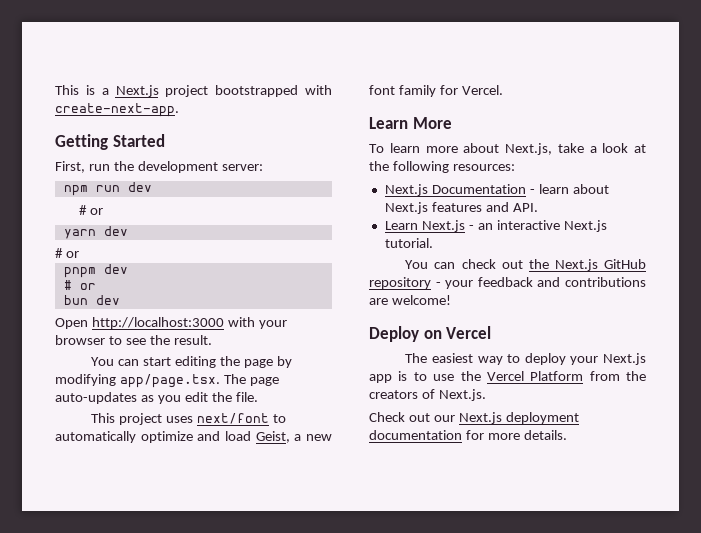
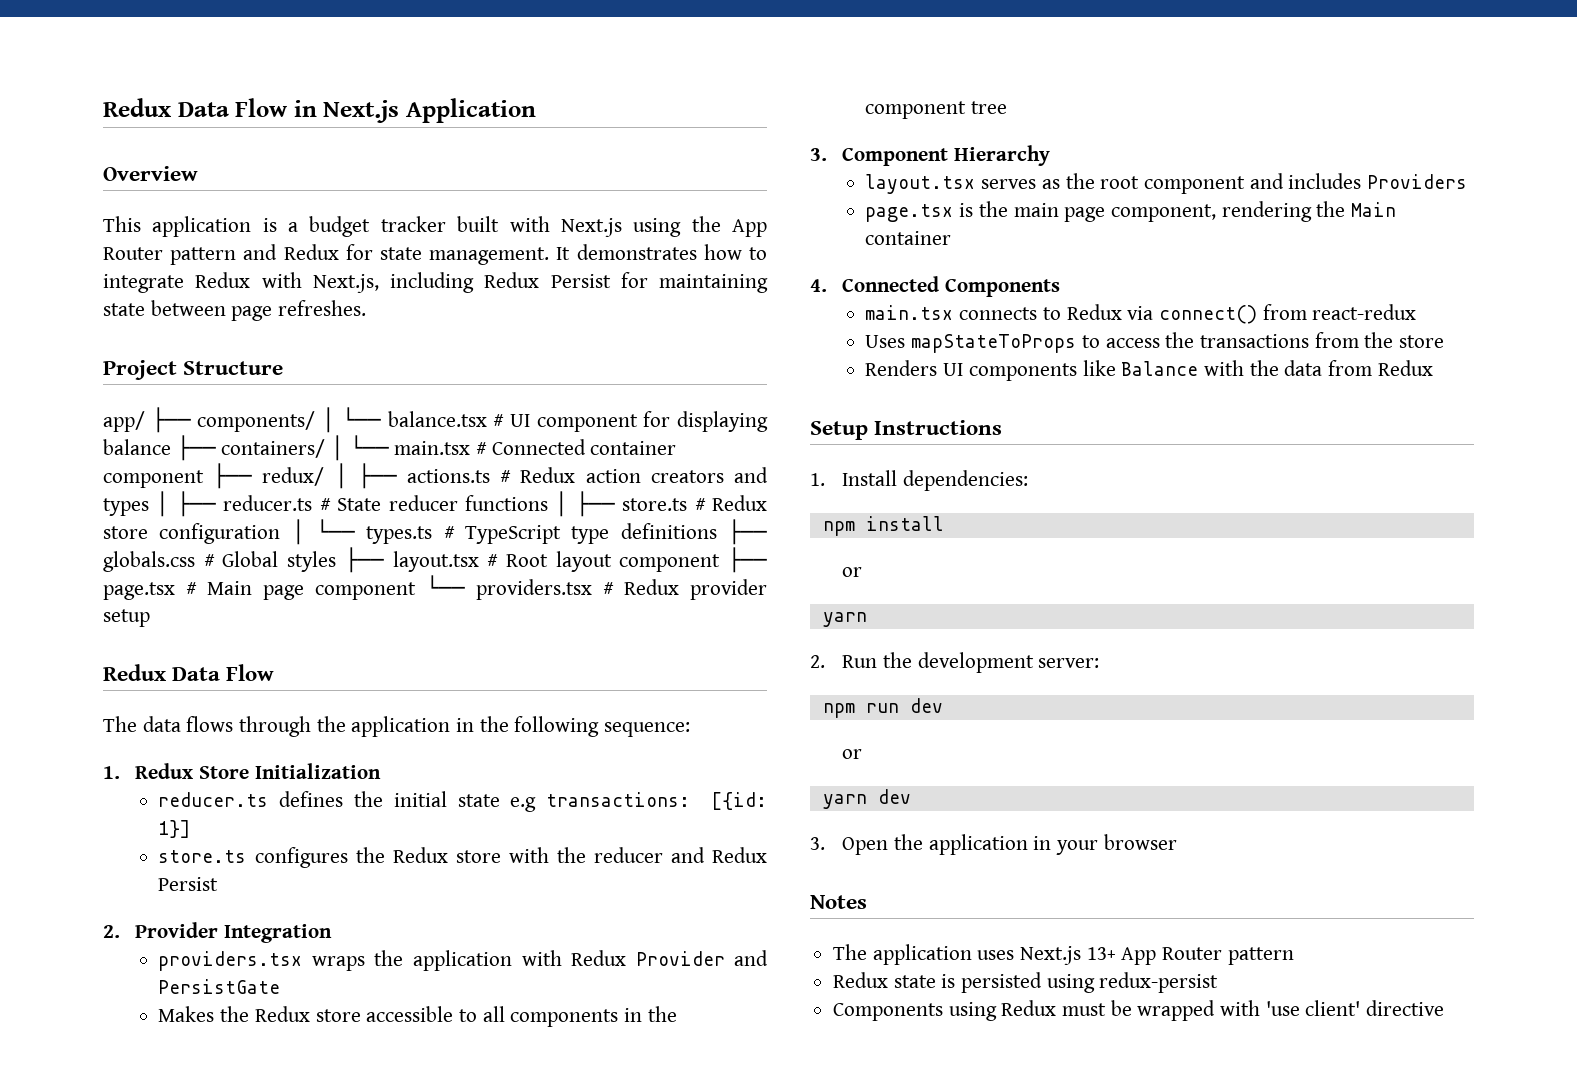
[55,85,332,97] [55,103,179,117] [55,134,165,150] [55,161,110,173] This is a Next.js project bootstrapped with create-next-app. // Getting Started // First, run -> [103,98,537,123] [103,166,198,181] [103,216,768,237] [103,244,767,265] [103,272,768,293] [103,300,367,321] [103,360,284,380] [103,407,768,433] [103,435,677,461] [103,463,768,489] [103,491,767,517] [103,519,767,545] [103,547,767,573] [103,575,767,600] [103,609,150,627] [103,664,275,681] [103,716,691,737] [103,763,381,779] [158,791,767,812] [158,820,191,838] [158,847,767,868] [158,877,219,891] [103,922,333,943] [158,950,768,971] [158,979,281,994] [158,1006,677,1027] [865,101,1008,119] [810,145,1051,166] [865,173,1467,194] [865,201,1396,222] [865,231,952,245] [810,276,1061,297] [865,304,1417,324] [865,332,1444,353] [865,360,1433,381] [810,420,1003,440] [810,470,1029,491] [822,516,944,536] [842,567,863,577] [822,612,867,627] [810,655,878,668] Redux Data Flow in Next.js Application // Overview // This application is a budget tracker built with Next.js using the App Router pattern and Redux for state management. It demonstrates how to integrate Redux with Next.js, including Redux Persist for maintaining state between page refreshes. // Project Structure // app/ ├── components/ │ └── balance.tsx # UI component for displaying balance ├── containers/ │ └── main.tsx # Connected container component ├── redux/ │ ├── actions.ts # Redux action creators and types │ ├── reducer.ts # State reducer functions │ ├── store.ts # Redux store configuration │ └── types.ts # TypeScript type definitions ├── globals.css # Global styles ├── layout.tsx # Root layout component ├── page.tsx # Main page component └── providers.tsx # Redux provider setup // Redux Data Flow // The data flows through the application in the following sequence: // 1. Redux Store Initialization // reducer.ts defines the initial state e.g transactions: [{id: 1}] // store.ts configures the Redux store with the reducer and Redux Persist // 2. Provider Integration // providers.tsx wraps the application with Redux Provider and PersistGate // Makes the Redux store accessible to all components in the component tree // 3. Component Hierarchy // layout.tsx serves as the root component and includes Providers // page.tsx is the main page component, rendering the Main container // 4. Connected Components // main.tsx connects to Redux via connect() from react-redux // Uses mapStateToProps to access the transactions from the store // Renders UI components like Balance with the data from Redux // Setup Instructions // 1. Install dependencies: // npm install // or // yarn // 2. Run
[79,205,88,215] # -> (943, 705) none
[55,248,79,258] [63,264,128,278] [63,280,96,290] [63,295,120,305] [55,317,287,329] [55,335,212,345] [91,356,292,368] [55,374,279,388] [55,392,258,404] [91,413,287,425] [55,431,332,443] [369,85,503,97] [369,117,452,129] [369,143,646,155] [369,161,515,173] [384,184,609,196] [384,202,538,214] [384,220,607,232] [384,238,433,248] [405,259,646,271] [369,277,646,289] [369,295,451,305] [369,326,492,342] [405,353,646,365] [369,371,646,383] [369,389,486,401] [369,412,579,424] [369,430,567,440] # or // pnpm dev // # or // bun dev // Open http://localhost:3000 with your browser to see the result. // You can start editing the page by modifying app/page.tsx. The page auto-updates as you edit the file. // This project uses next/font to automatically optimize and load Geist, a new font family for Vercel. // Learn More // To learn more about Next.js, take a look at the following resources: // Next.js Documentation - learn about Next.js features and API. // Learn Next.js - an interactive Next.js tutorial. // You can check out the Next.js GitHub repository - your feedback and contributions are welcome! // Deploy on Vercel // The easiest way to deploy your Next.js app is to use the Vercel Platform from the creators of Next.js. // Check out our Next.js deployment documentation for more details. -> [810,834,1177,855] [810,895,867,909] [833,944,1294,965] [833,972,1219,993] [833,1000,1445,1021] 3. Open the application in your browser // Notes // The application uses Next.js 13+ App Router pattern // Redux state is persisted using redux-persist // Components using Redux must be wrapped with 'use client' directive

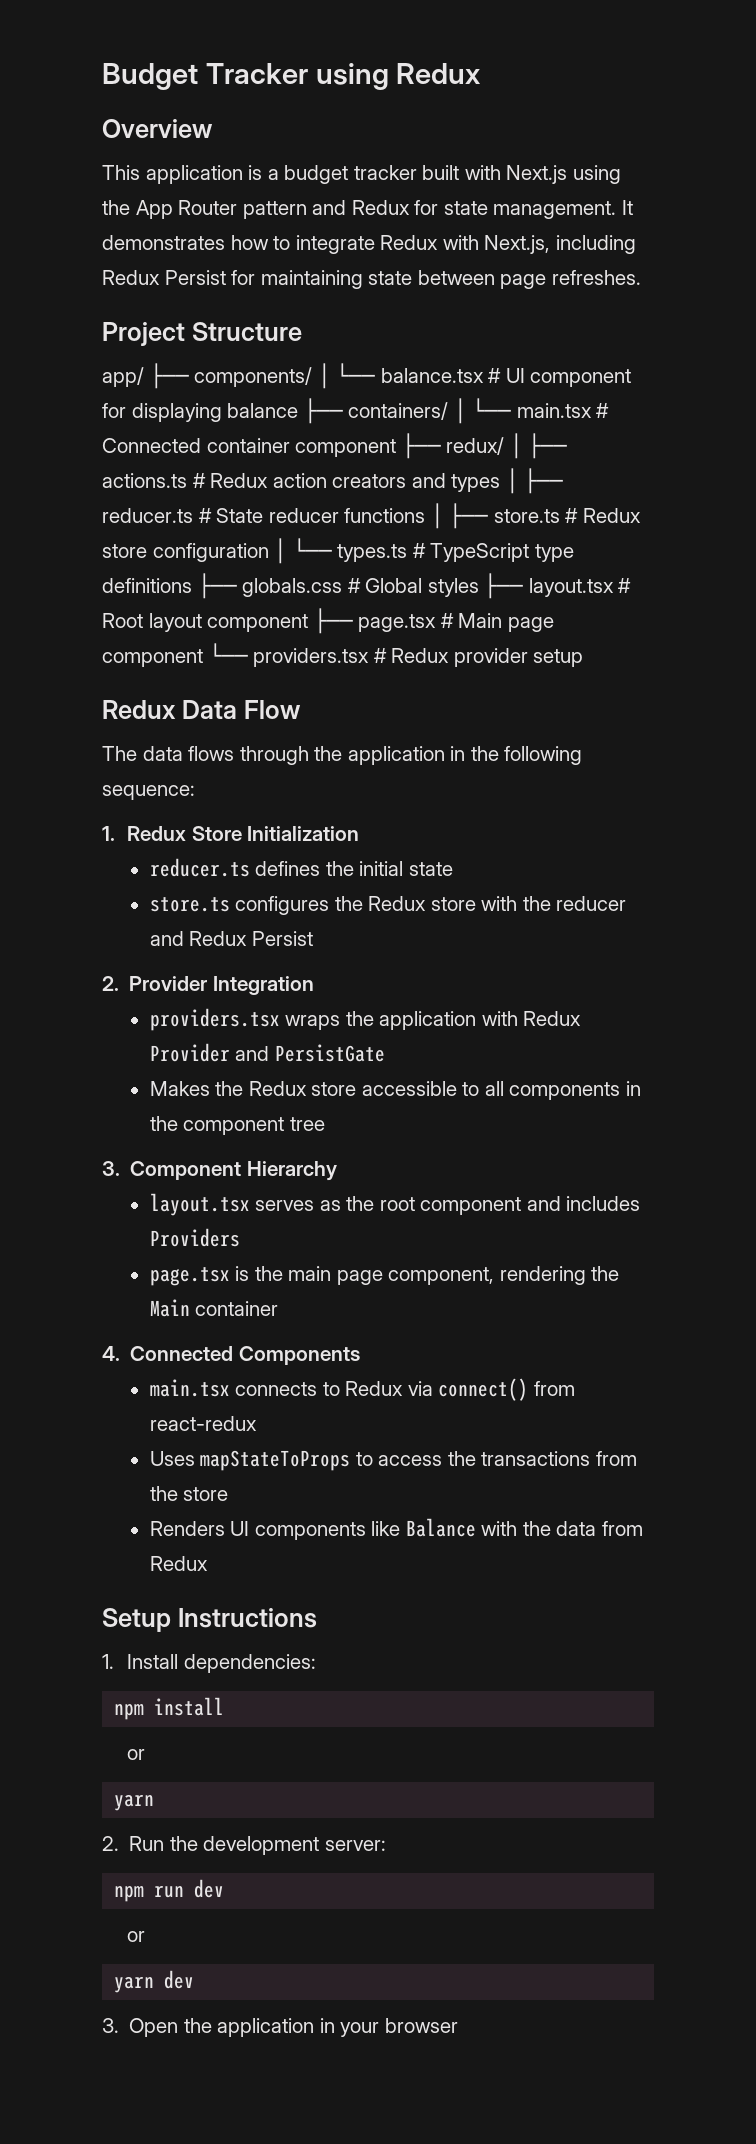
[103,98,537,123] Redux Data Flow in Next.js Application -> [102,63,482,90] Budget Tracker using Redux
[510,792,767,812] [158,820,191,838] e.g transactions: [{id: 1}] -> (453, 869) none
[810,895,867,909] [833,944,1294,965] [833,972,1219,993] [833,1000,1445,1021] // Notes // The application uses Next.js 13+ App Router pattern // Redux state is persisted using redux-persist // Components using Redux must be wrapped with 'use client' directive -> (458, 2025) none

